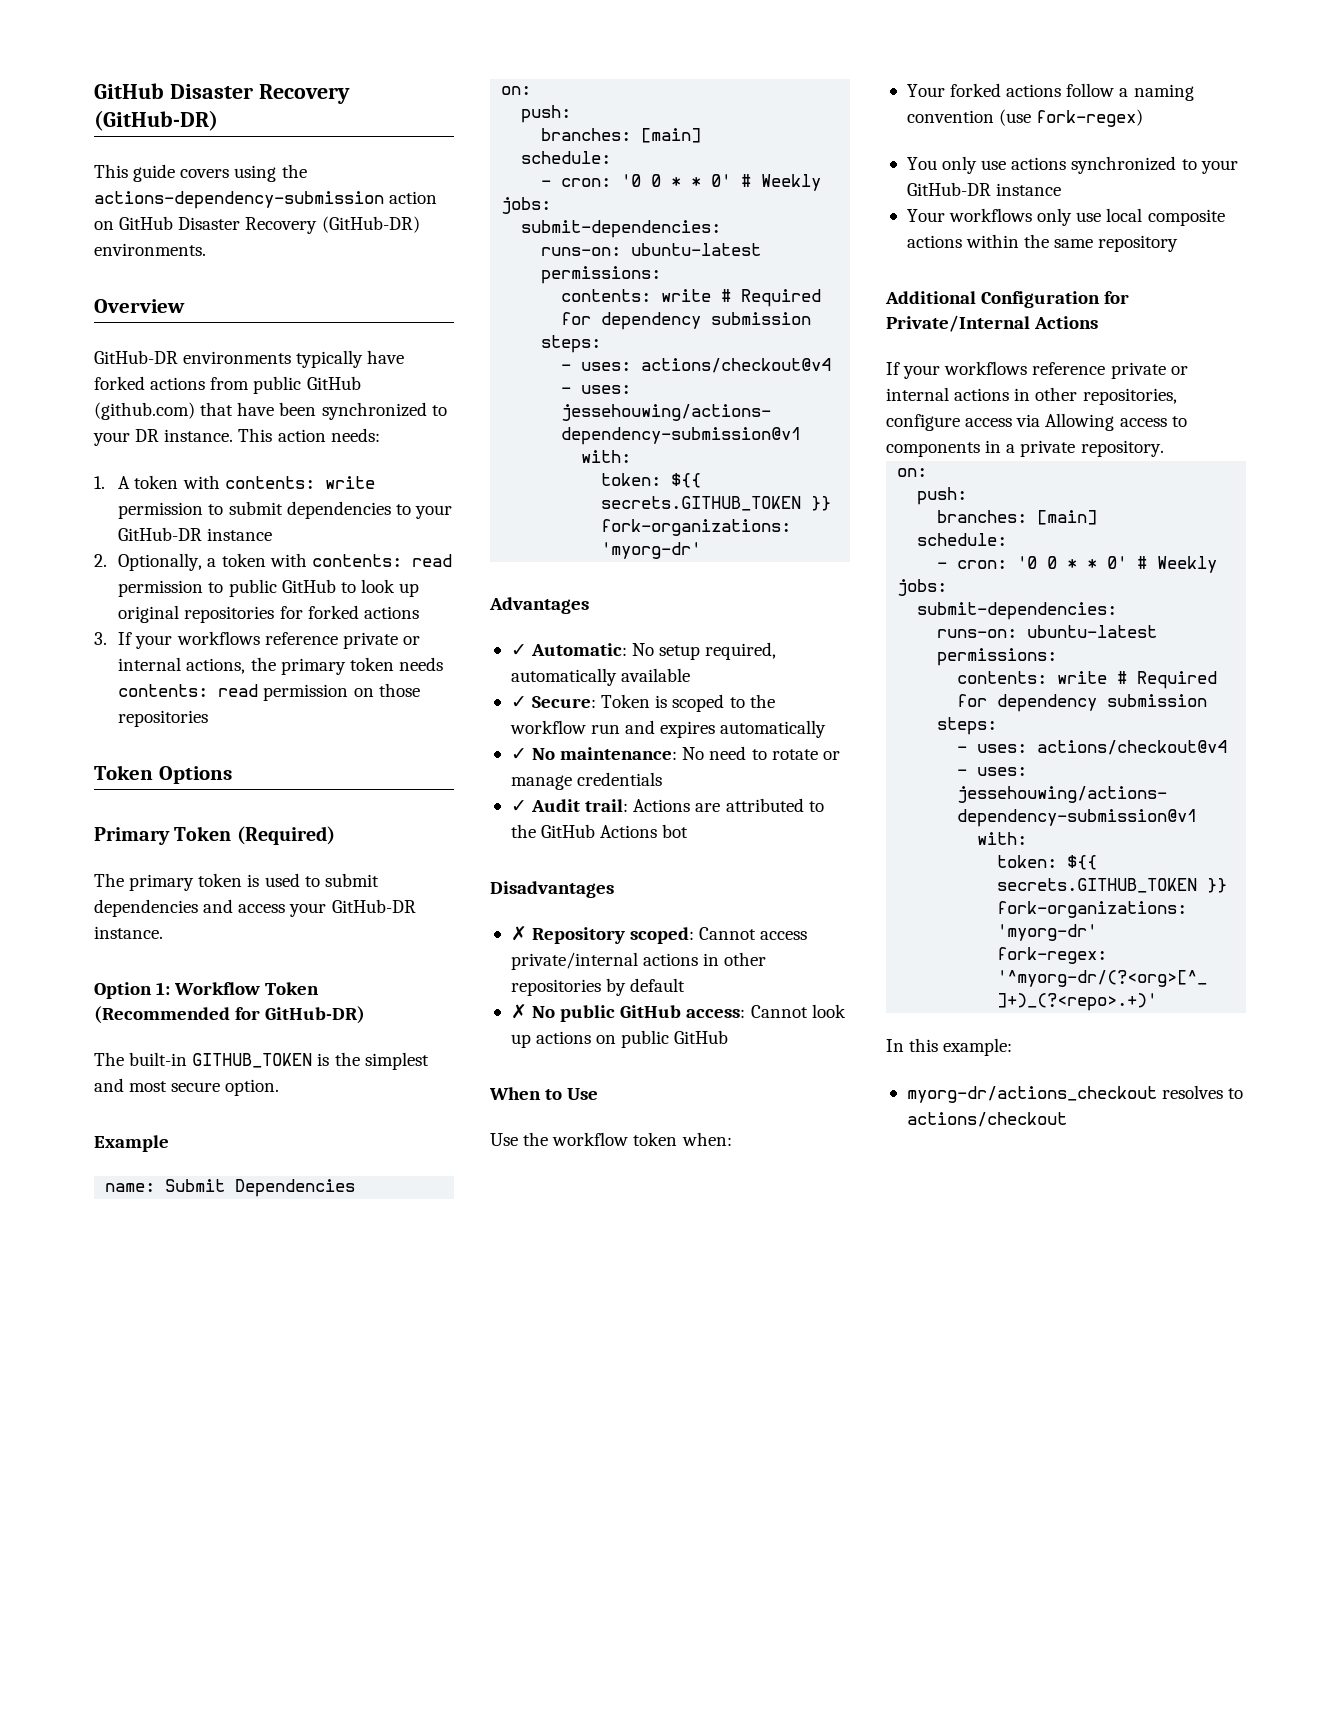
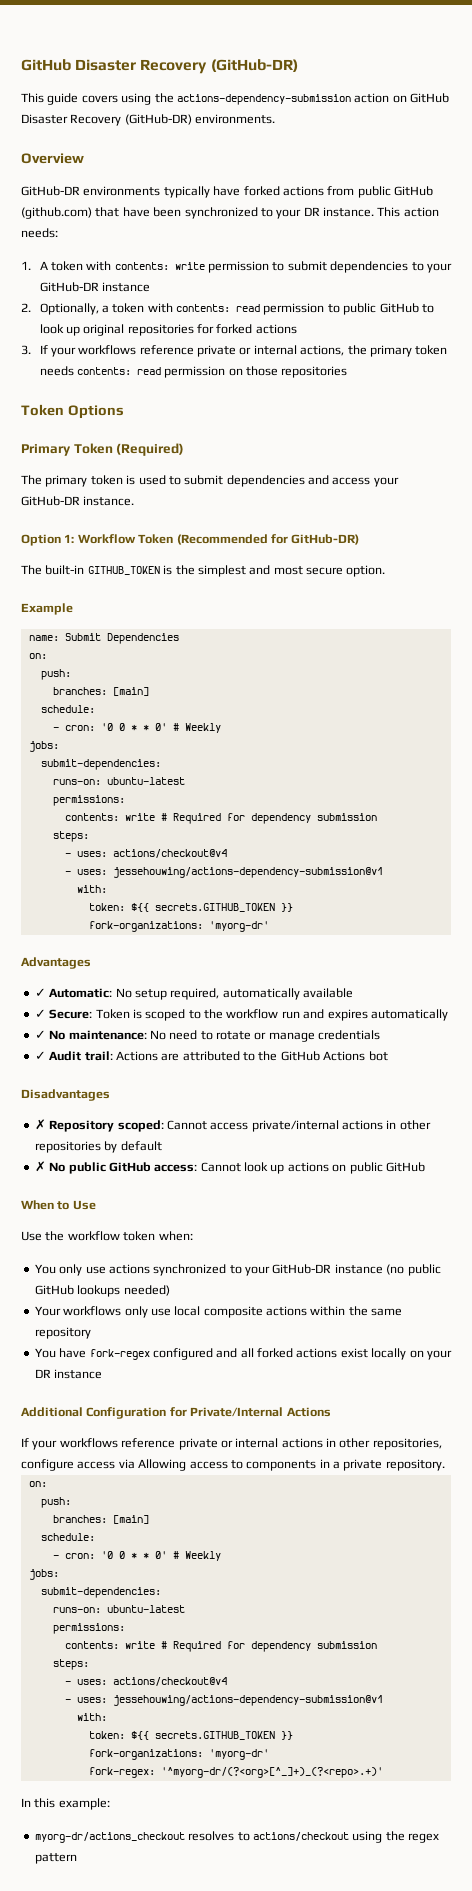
[906,83,1194,101] [906,109,1144,127] // Your forked actions follow a naming convention (use fork-regex) -> (193, 1236) none
(1062, 189) none -> [386,1264,441,1276] [34,1285,170,1297] (no public GitHub lookups needed)
(1179, 243) none -> [34,1348,452,1360] [34,1369,103,1379] // You have fork-regex configured and all forked actions exist locally on your DR instance
(1067, 1119) none -> [352,1831,439,1843] [34,1853,77,1864] using the regex pattern

